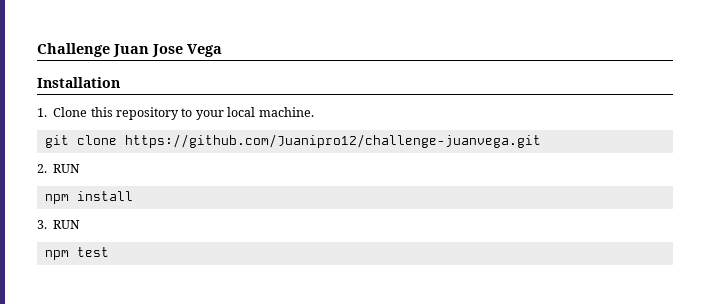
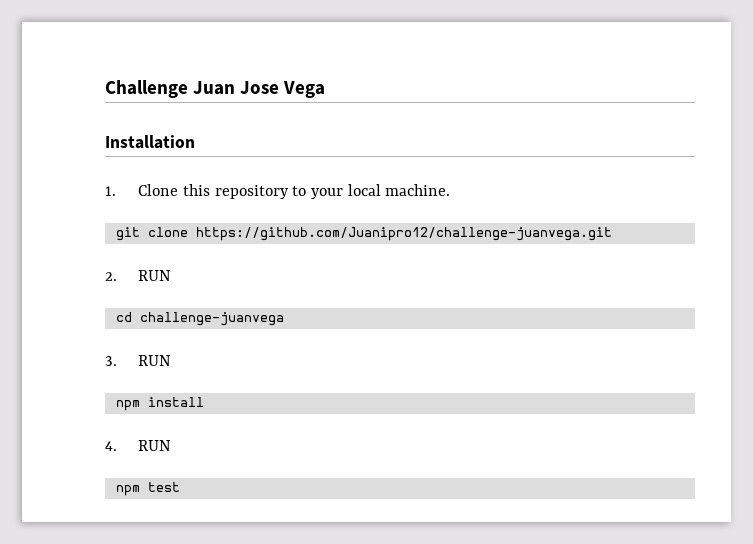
(81, 168) none -> [115,312,284,326] [105,355,172,366] // cd challenge-juanvega // 3. RUN
[37,220,47,229] 3. -> [105,441,117,451] 4.

